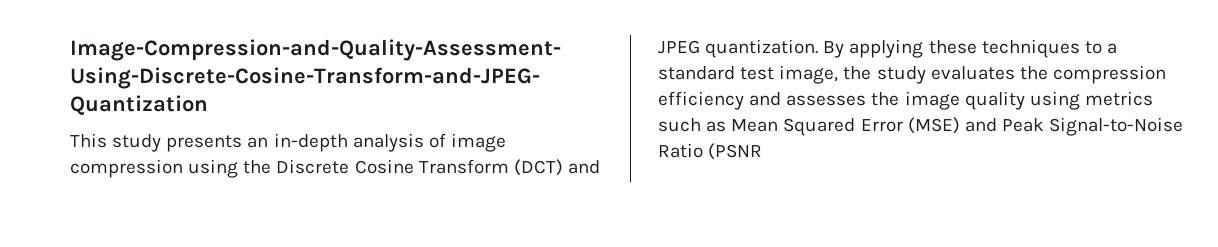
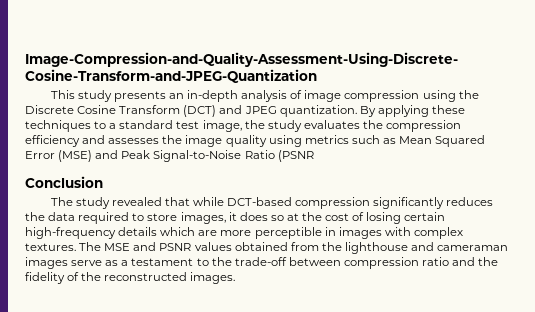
(763, 151) none -> [25,176,103,188] [50,197,494,209] [25,212,446,224] [25,227,463,239] [25,242,509,254] [25,257,499,269] [25,272,236,284] // Conclusion // The study revealed that while DCT-based compression significantly reduces the data required to store images, it does so at the cost of losing certain high-frequency details which are more perceptible in images with complex textures. The MSE and PSNR values obtained from the lighthouse and cameraman images serve as a testament to the trade-off between compression ratio and the fidelity of the reconstructed images.

